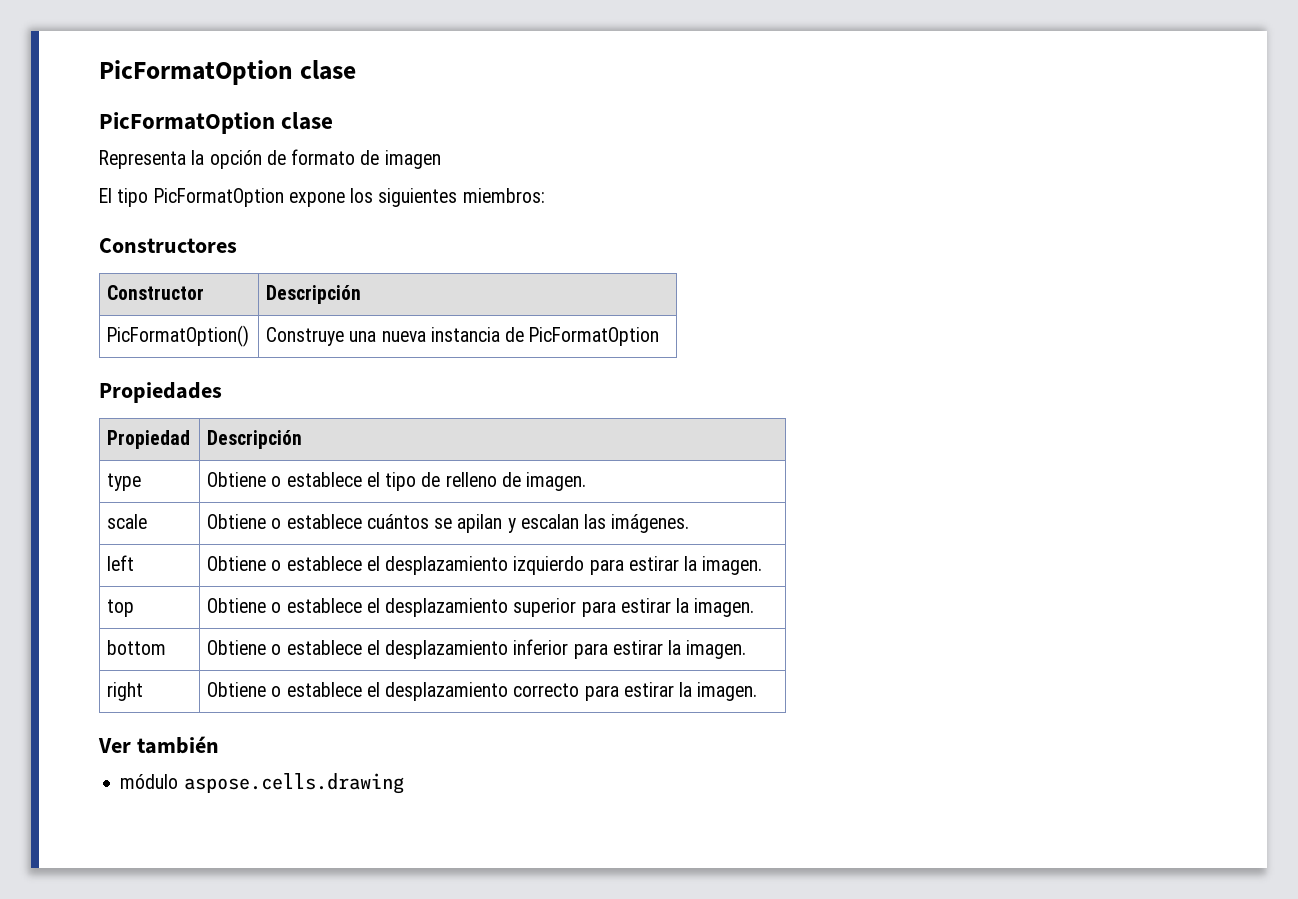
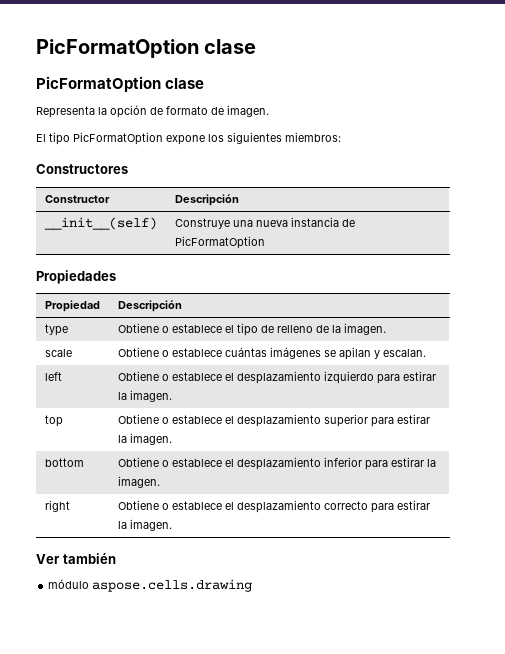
[384,150,441,169] imagen -> [227,105,269,117] imagen.
[107,325,250,347] PicFormatOption() -> [43,217,157,230] __init__(self)
(521, 479) none -> [331,325,341,333] la
[366,514,429,529] cuántos -> [224,347,321,359] cuántas imágenes
[520,514,690,533] escalan las imágenes. -> [382,349,426,357] escalan.

